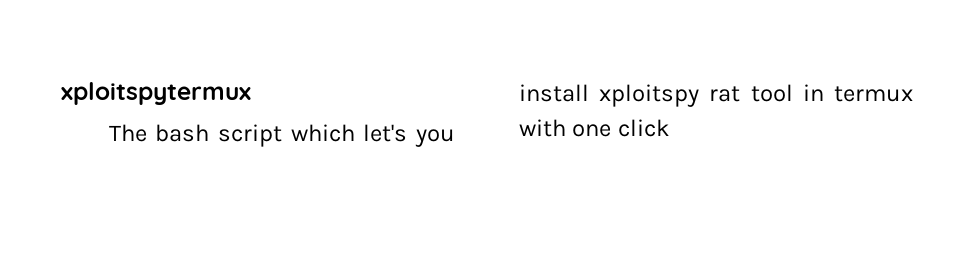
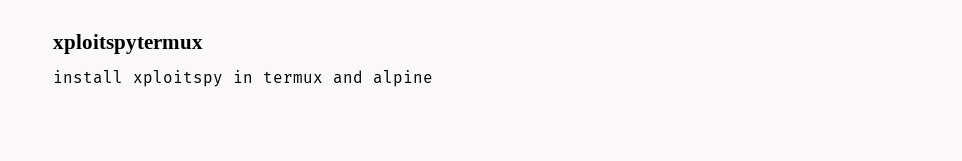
[108,124,455,147] [519,84,913,107] [519,119,670,137] The bash script which let's you install xploitspy rat tool in termux with one click -> [53,70,433,87] install xploitspy in termux and alpine

